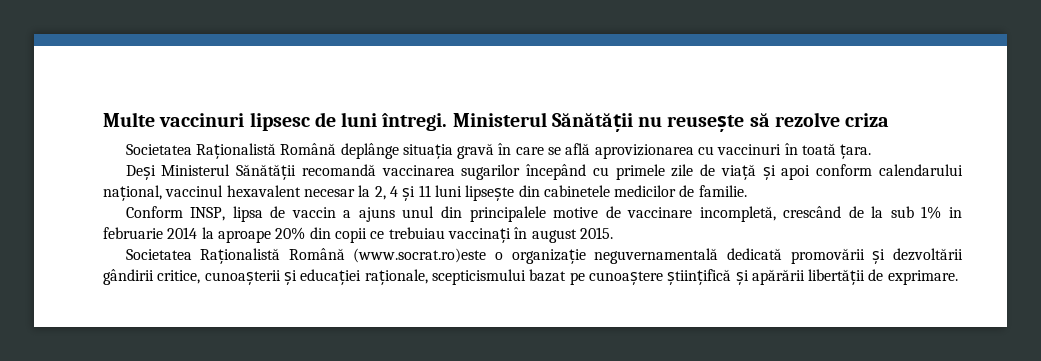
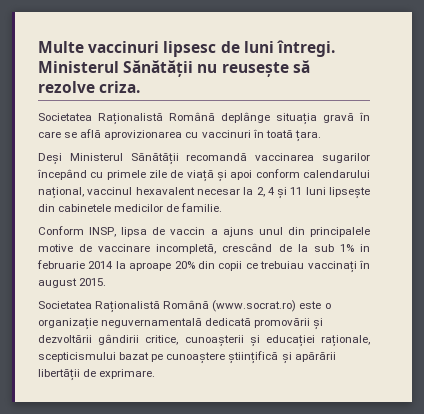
[845,113,890,127] criza -> [99,81,141,93] criza.
[353,248,487,263] (www.socrat.ro)este -> [212,300,322,312] (www.socrat.ro) este

